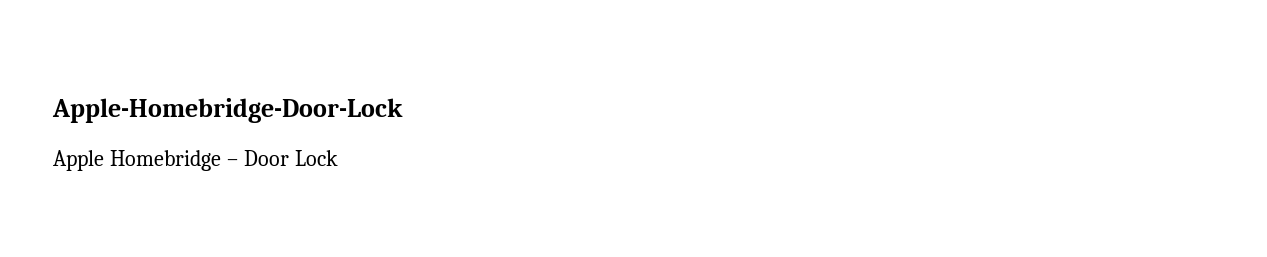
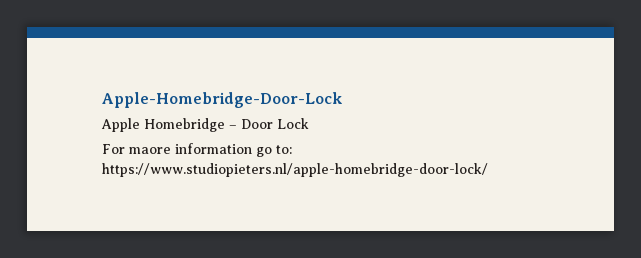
(338, 158) none -> [102,143,292,157] [102,163,488,177] // For maore information go to: https://www.studiopieters.nl/apple-homebridge-door-lock/

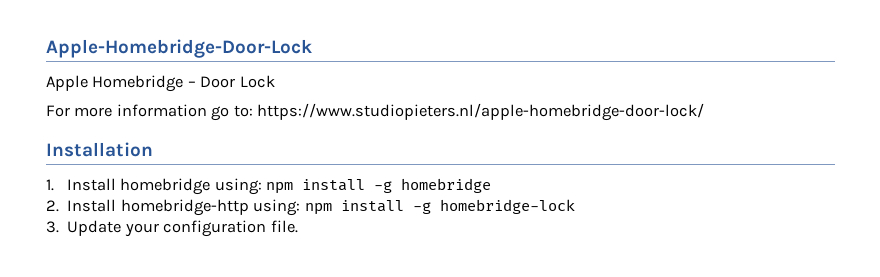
[129,147,171,154] maore -> [74,107,113,117] more
(488, 170) none -> [46,142,153,157] [46,178,492,195] [46,199,575,216] [46,220,298,237] // Installation // 1. Install homebridge using: npm install -g homebridge // 2. Install homebridge-http using: npm install -g homebridge-lock // 3. Update your configuration file.

